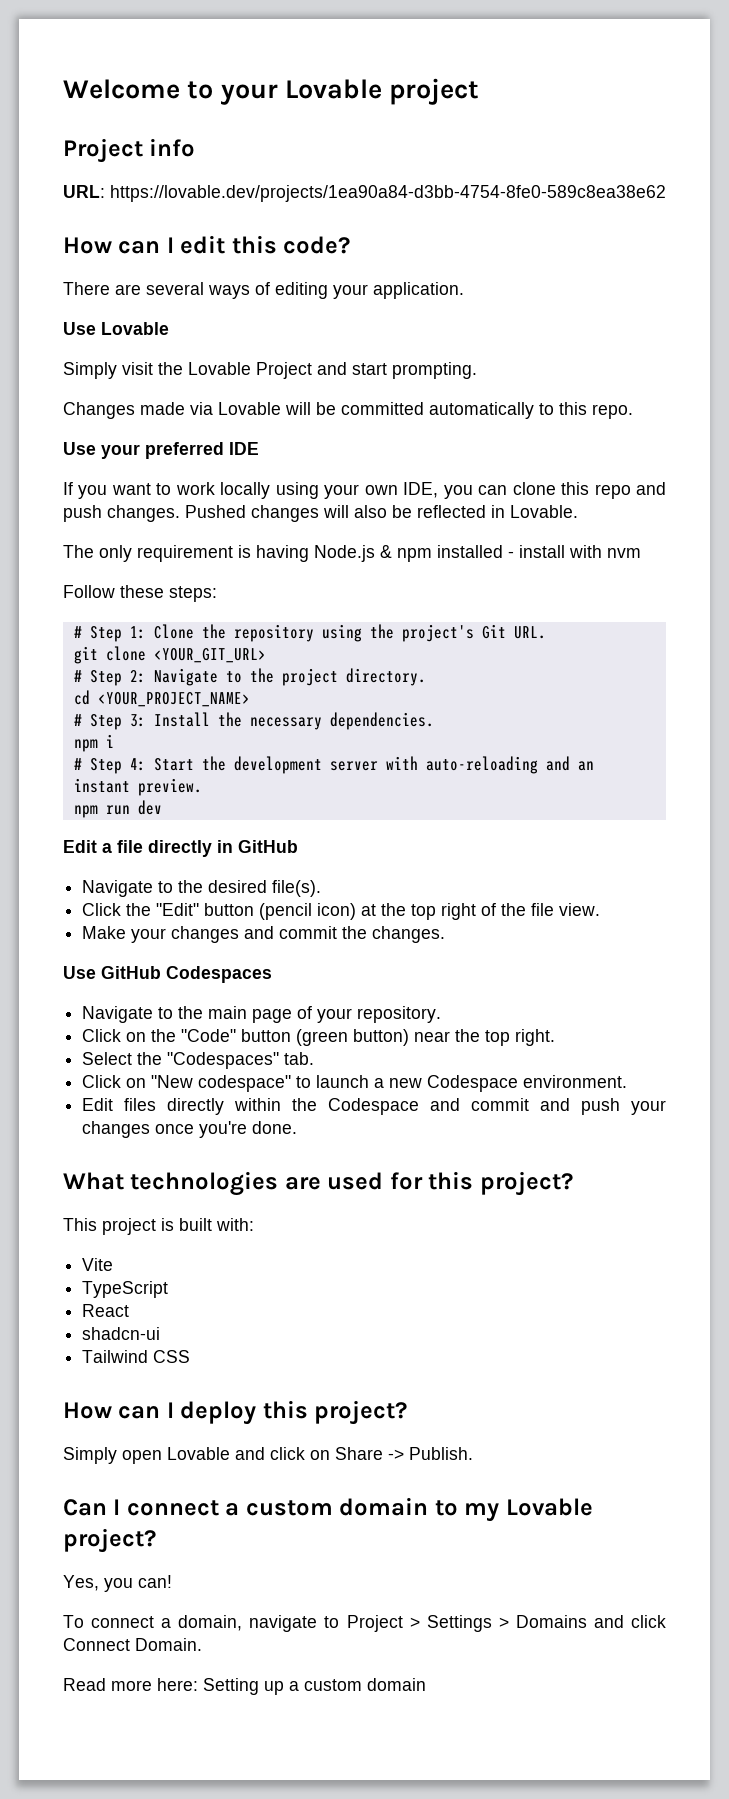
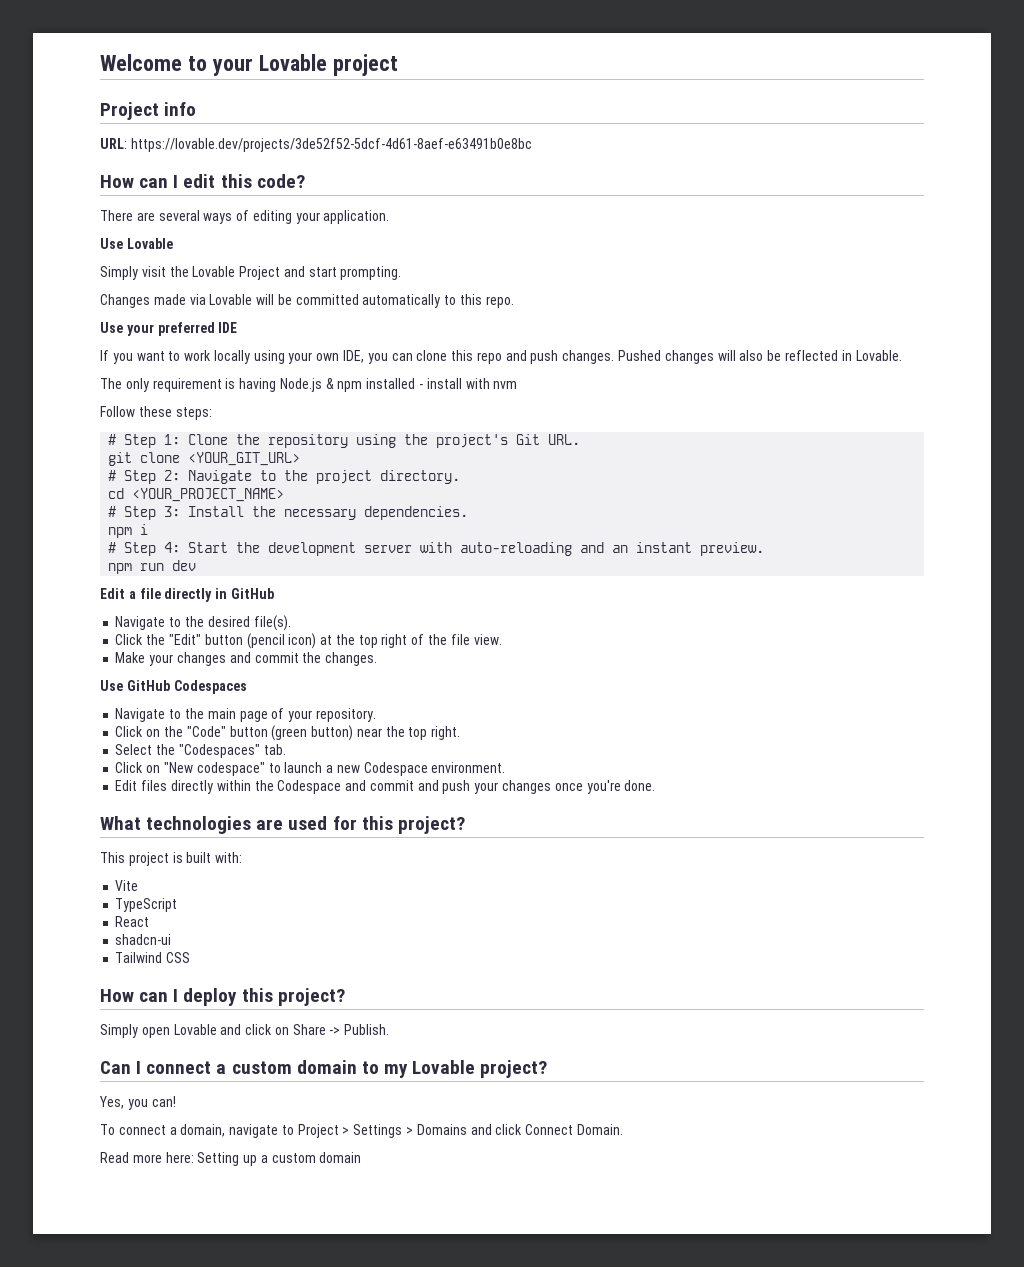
[110,185,666,202] https://lovable.dev/projects/1ea90a84-d3bb-4754-8fe0-589c8ea38e62 -> [130,138,532,152] https://lovable.dev/projects/3de52f52-5dcf-4d61-8aef-e63491b0e8bc

